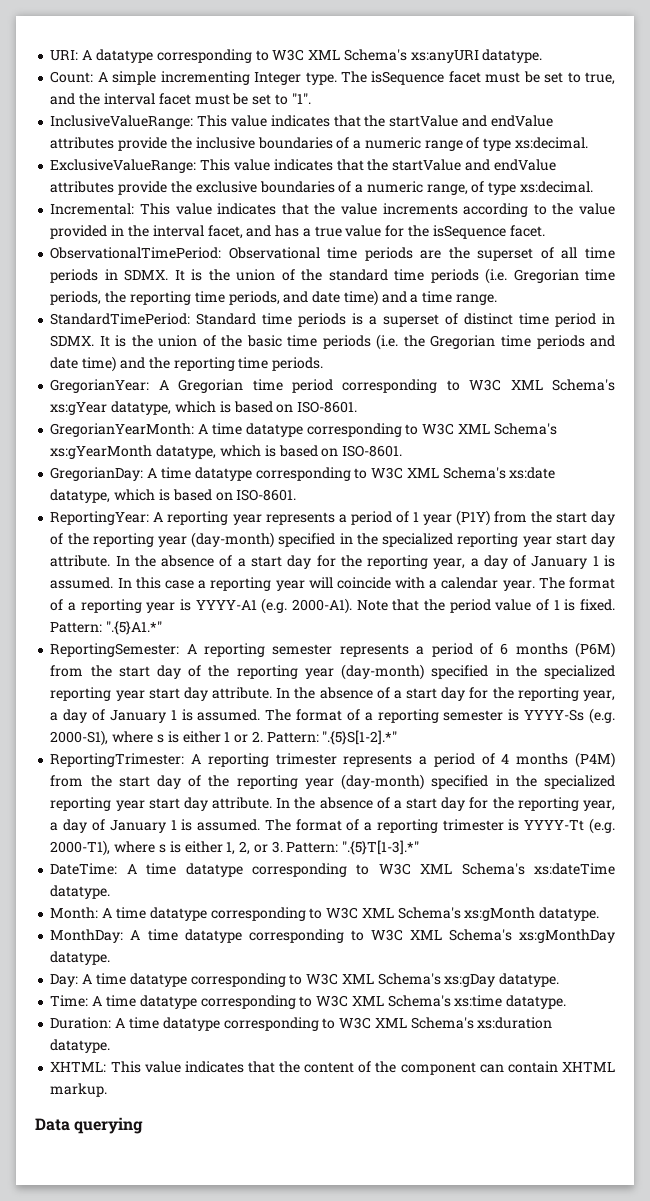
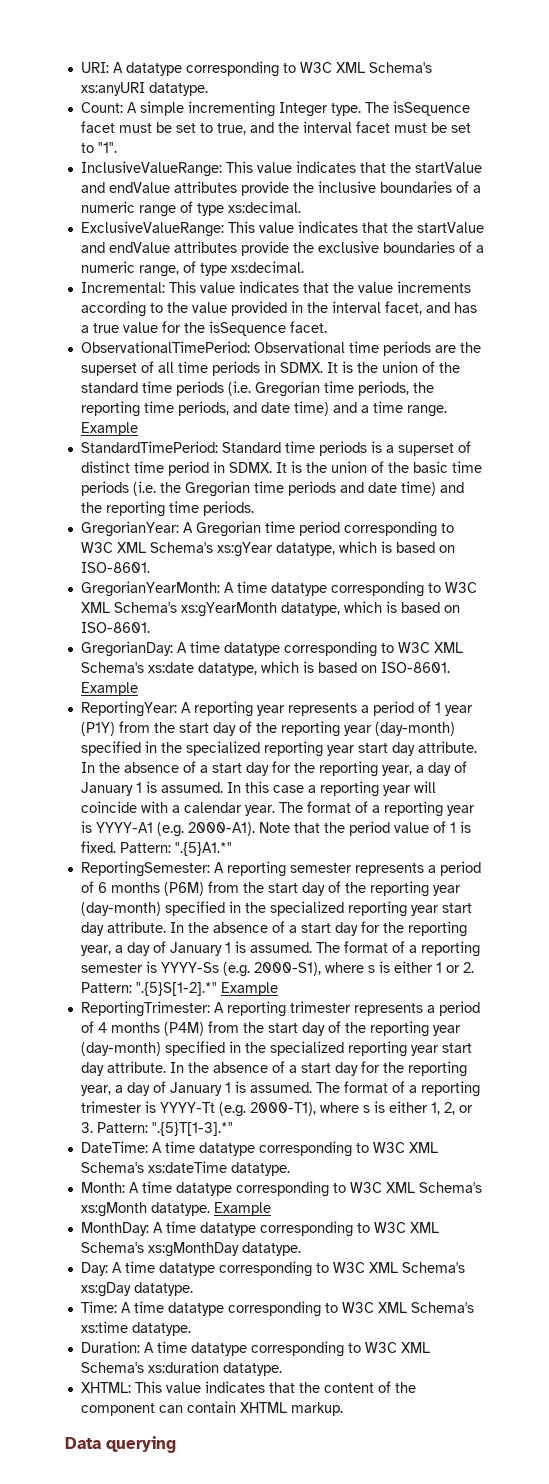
(497, 299) none -> [80,422,138,436] Example
(297, 495) none -> [80,682,138,696] Example
(398, 737) none -> [220,982,278,996] Example
(600, 914) none -> [213,1202,271,1216] Example

